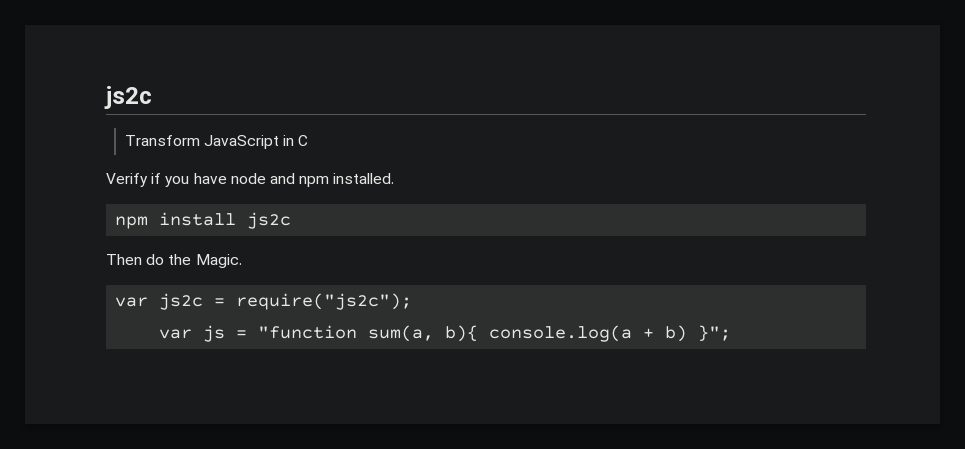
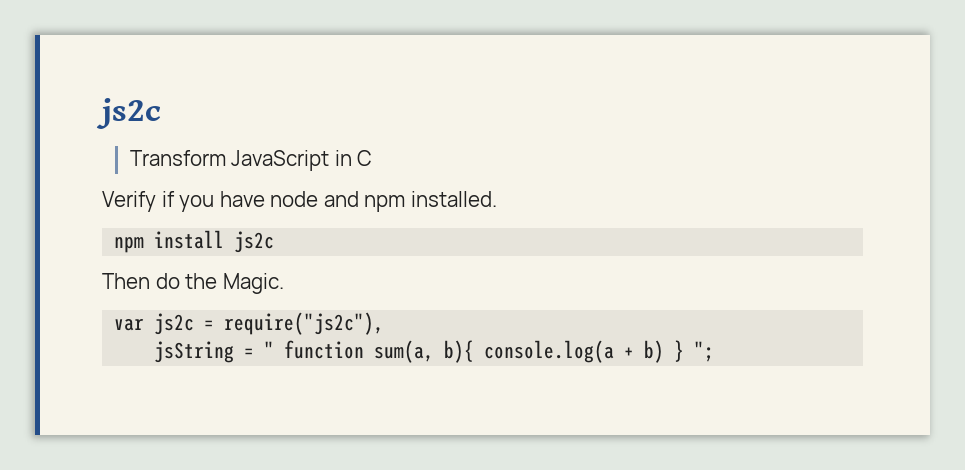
[236,293,413,310] [159,325,358,342] require("js2c"); // var js = "function -> [224,312,385,335] [154,340,365,363] require("js2c"), // jsString = " function
[698,325,732,342] }"; -> [674,340,715,362] } ";

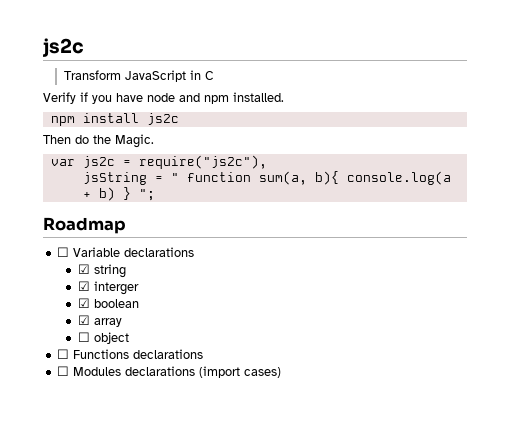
(715, 351) none -> [43,217,126,234] [57,247,195,257] [77,264,126,278] [77,281,139,295] [77,298,139,308] [77,315,122,327] [77,332,129,344] [57,349,204,359] [57,366,282,378] // Roadmap // ☐ Variable declarations // ☑ string // ☑ interger // ☑ boolean // ☑ array // ☐ object // ☐ Functions declarations // ☐ Modules declarations (import cases)

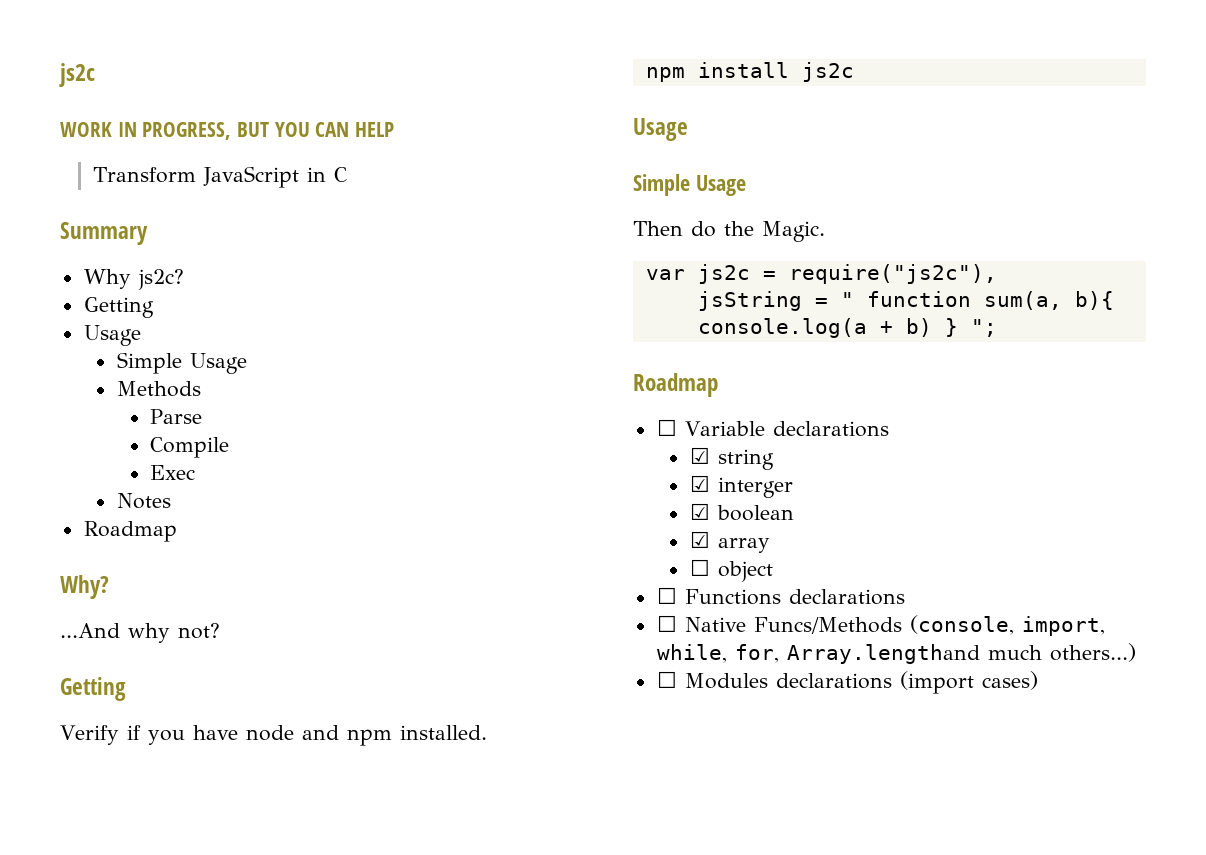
[43,38,84,57] [63,70,214,82] js2c // Transform JavaScript in C -> [59,63,95,87] [60,122,395,140] [93,166,348,188] [60,222,148,245] [83,269,184,290] [83,297,154,318] [83,325,141,346] [116,352,247,374] [116,381,201,397] [149,409,202,424] [149,437,229,458] [149,465,195,480] [116,493,171,509] [83,521,177,542] [60,575,109,599] [60,623,220,643] [60,677,126,701] js2c // WORK IN PROGRESS, BUT YOU CAN HELP // Transform JavaScript in C // Summary // Why js2c? // Getting // Usage // Simple Usage // Methods // Parse // Compile // Exec // Notes // Roadmap // Why? // ...And why not? // Getting
(179, 119) none -> [633,118,688,141] [633,174,746,196] // Usage // Simple Usage
(204, 354) none -> [656,615,1105,636] [656,643,1136,664] // ☐ Native Funcs/Methods (console, import, while, for, Array.lengthand much others...)

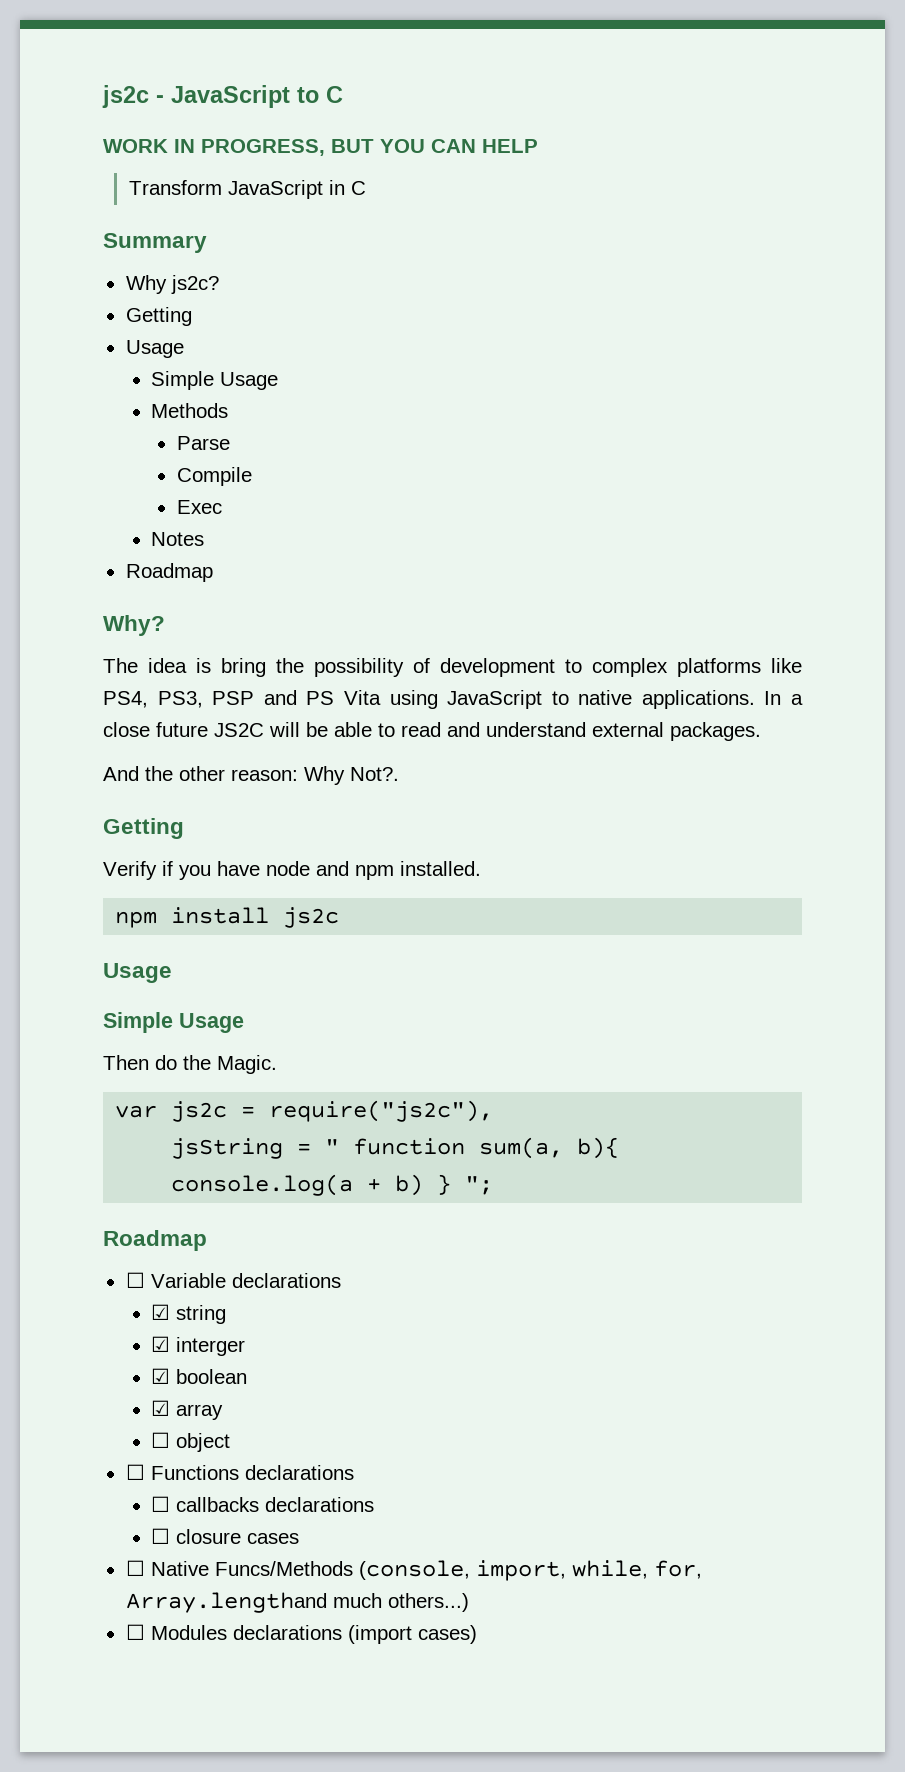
[59,63,95,87] js2c -> [102,85,343,108] js2c - JavaScript to C
[60,623,220,643] ...And why not? -> [103,658,802,677] [103,690,804,709] [103,722,761,741] [103,766,399,785] The idea is bring the possibility of development to complex platforms like PS4, PS3, PSP and PS Vita using JavaScript to native applications. In a close future JS2C will be able to read and understand external packages. // And the other reason: Why Not?.
(905, 597) none -> [151,1496,375,1512] [151,1528,300,1544] // ☐ callbacks declarations // ☐ closure cases

